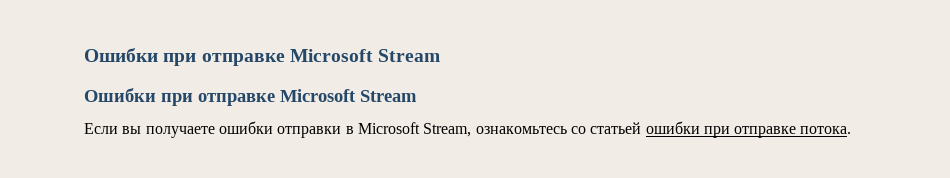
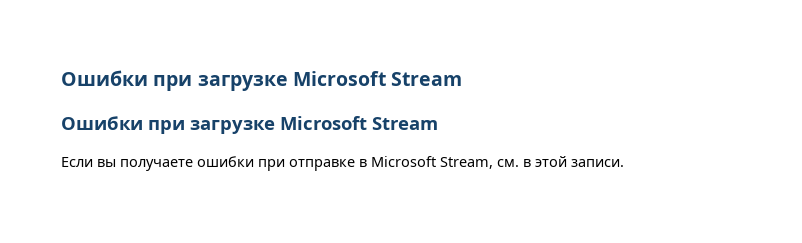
[84,48,285,66] Ошибки при отправке -> [61,70,288,91] Ошибки при загрузке
[198,93,275,106] отправке -> [190,120,275,134] загрузке
[277,126,342,138] отправки -> [258,159,355,171] при отправке
[475,121,852,138] ознакомьтесь со статьей ошибки при отправке потока. -> [497,156,624,167] см. в этой записи.

